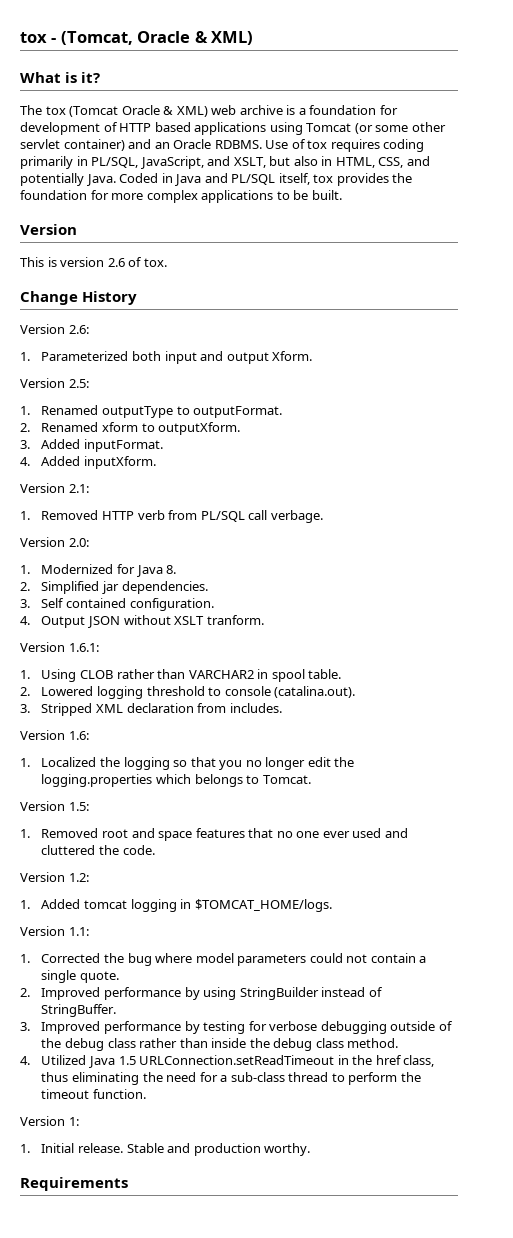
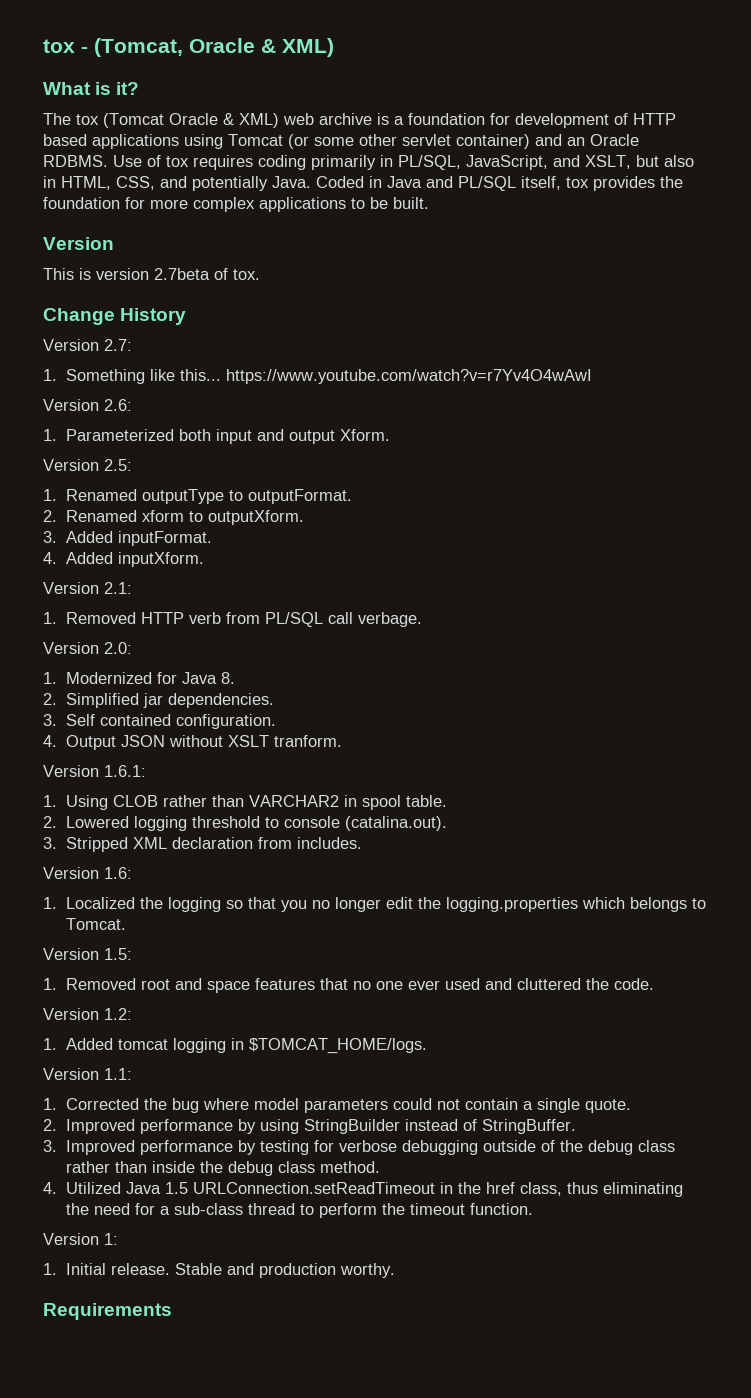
[107,258,125,267] 2.6 -> [154,268,210,280] 2.7beta
(138, 298) none -> [43,339,132,351] [43,369,592,384] // Version 2.7: // 1. Something like this... https://www.youtube.com/watch?v=r7Yv4O4wAwI

